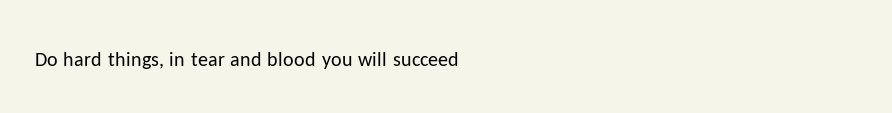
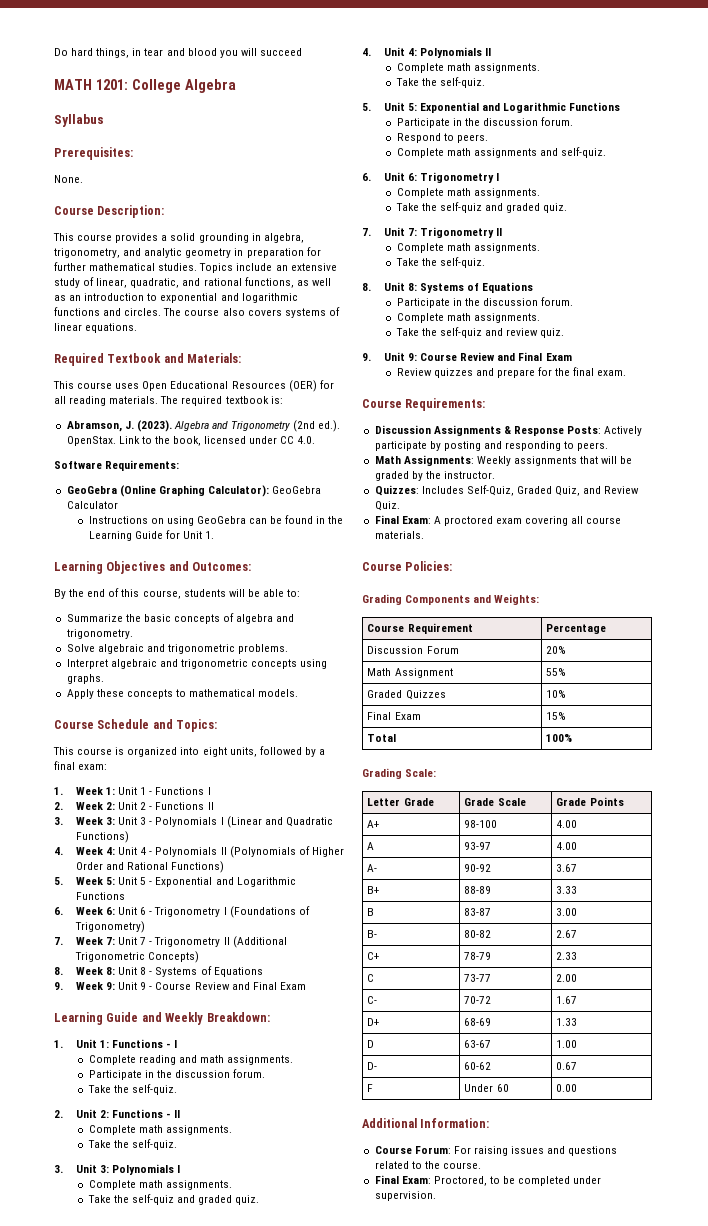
(459, 59) none -> [54,79,236,93] [54,114,104,127] [54,147,133,160] [54,175,83,183] [54,205,165,218] [53,233,304,243] [54,247,321,258] [54,262,337,273] [54,277,331,288] [54,293,298,303] [54,307,340,318] [54,323,138,333] [54,353,242,366] [53,380,334,392] [54,396,283,406] [66,420,341,432] [66,436,316,446] [54,460,180,471] [66,485,322,497] [66,501,118,509] [88,515,344,526] [88,530,214,541] [54,561,252,574] [54,588,301,599] [66,613,295,624] [66,629,133,639] [66,644,289,654] [66,659,328,669] [66,674,104,684] [66,689,299,699] [54,719,218,732] [53,746,325,757] [54,761,108,770] [54,787,211,795] [54,802,214,810] [54,816,333,828] [75,831,129,843] [54,846,344,858] [75,861,225,873] [54,877,296,887] [75,892,125,900] [54,906,310,918] [74,921,145,933] [54,936,287,948] [74,951,200,963] [54,966,263,977] [54,982,306,990] [54,1012,270,1025] [54,1039,178,1048] [88,1055,293,1065] [88,1069,265,1080] [87,1084,177,1095] [54,1109,181,1118] [88,1125,232,1135] [87,1139,177,1150] [54,1164,181,1175] [88,1180,232,1190] [87,1194,260,1205] [362,47,492,58] [396,63,540,73] [395,77,485,88] [362,102,621,113] [396,117,573,128] [396,133,488,143] [396,147,606,158] [362,172,500,183] [396,188,540,198] [395,202,568,213] [362,227,503,238] [396,243,540,253] [395,257,485,268] [362,282,534,293] [396,297,573,308] [396,313,540,323] [395,327,565,338] [362,352,572,361] [396,367,627,378] [362,398,486,411] [374,425,643,436] [374,441,609,451] [374,455,633,466] [374,471,495,481] [374,485,640,496] [374,501,400,511] [374,515,622,526] [374,531,424,539] [362,561,453,571] [362,594,540,605] [367,623,473,634] [546,624,607,634] [367,646,459,654] [546,646,567,654] [367,668,453,678] [546,668,567,676] [367,690,446,700] [546,690,567,698] [367,712,421,720] [546,712,567,720] [367,734,397,742] [546,734,573,742] [362,768,437,779] [367,798,434,806] [464,798,526,806] [556,797,624,806] [367,820,380,828] [464,820,498,828] [556,820,578,828] [367,842,375,850] [464,842,492,850] [556,842,578,850] [367,864,378,872] [464,864,492,872] [556,864,578,872] [367,886,380,894] [464,886,492,894] [556,886,578,894] [367,908,375,916] [464,908,492,916] [556,908,578,916] [367,930,378,938] [464,930,492,938] [556,930,578,938] [367,952,380,960] [464,952,492,960] [556,952,578,960] [367,974,375,982] [464,974,492,982] [556,974,578,982] [367,996,378,1004] [464,996,492,1004] [556,996,578,1004] [367,1018,380,1026] [464,1018,492,1026] [556,1018,578,1026] [367,1040,375,1048] [464,1040,492,1048] [556,1040,578,1048] [367,1062,378,1070] [464,1062,492,1070] [556,1062,578,1070] [367,1084,374,1092] [464,1084,509,1092] [556,1084,578,1092] [362,1118,490,1128] [374,1146,618,1156] [374,1161,481,1169] [374,1175,602,1186] [374,1191,436,1201] // MATH 1201: College Algebra // Syllabus // Prerequisites: // None. // Course Description: // This course provides a solid grounding in algebra, trigonometry, and analytic geometry in preparation for further mathematical studies. Topics include an extensive study of linear, quadratic, and rational functions, as well as an introduction to exponential and logarithmic functions and circles. The course also covers systems of linear equations. // Required Textbook and Materials: // This course uses Open Educational Resources (OER) for all reading materials. The required textbook is: // Abramson, J. (2023). Algebra and Trigonometry (2nd ed.). OpenStax. Link to the book, licensed under CC 4.0. // Software Requirements: // GeoGebra (Online Graphing Calculator): GeoGebra Calculator // Instructions on using GeoGebra can be found in the Learning Guide for Unit 1. // Learning Objectives and Outcomes: // By the end of this course, students will be able to: // Summarize the basic concepts of algebra and trigonometry. // Solve algebraic and trigonometric problems. // Interpret algebraic and trigonometric concepts using graphs. // Apply these concepts to mathematical models. // Course Schedule and Topics: // This course is organized into eight units, followed by a final exam: // 1. Week 1: Unit 1 - Functions I // 2. Week 2: Unit 2 - Functions II // 3. Week 3: Unit 3 - Polynomials I (Linear and Quadratic Functions) // 4. Week 4: Unit 4 - Polynomials II (Polynomials of Higher Order and Rational Functions) // 5. Week 5: Unit 5 - Exponential and Logarithmic Functions // 6. Week 6: Unit 6 - Trigonometry I (Foundations of Trigonometry) // 7. Week 7: Unit 7 - Trigonometry II (Additional Trigonometric Concepts) // 8. Week 8: Unit 8 - Systems of Equations // 9. Week 9: Unit 9 - Course Review and Final Exam // Learning Guide and Weekly Breakdown: // 1. Unit 1: Functions - I // Complete reading and math assignments. // Participate in the discussion forum. // Take the self-quiz. // 2. Unit 2: Functions - II // Complete math assignments. // Take the self-quiz. // 3. Unit 3: Polynomials I // Complete math assignments. // Take the self-quiz and graded quiz. // 4. Unit 4: Polynomials II // Complete math assignments. // Take the self-quiz. // 5. Unit 5: Exponential and Logarithmic Functions // Participate in the discussion forum. // Respond to peers. // Complete math assignments and self-quiz. // 6. Unit 6: Trigonometry I // Complete math assignments. // Take the self-quiz and graded quiz. // 7. Unit 7: Trigonometry II // Complete math assignments. // Take the self-quiz. // 8. Unit 8: Systems of Equations // Participate in the discussion forum. // Complete math assignments. // Take the self-quiz and review quiz. // 9. Unit 9: Course Review and Final Exam // Review quizzes and prepare for the final exam. // Course Requirements: // Discussion Assignments & Response Posts: Actively participate by posting and responding to peers. // Math Assignments: Weekly assignments that will be graded by the instructor. // Quizzes: Includes Self-Quiz, Graded Quiz, and Review Quiz. // Final Exam: A proctored exam covering all course materials. // Course Policies: // Grading Components and Weights: // Course Requirement | Percentage // Discussion Forum | 20% // Math Assignment | 55% // Graded Quizzes | 10% // Final Exam | 15% // Total | 100% // Grading Scale: // Letter Grade | Grade Scale | Grade Points // A+ | 98-100 | 4.00 // A | 93-97 | 4.00 // A- | 90-92 | 3.67 // B+ | 88-89 | 3.33 // B | 83-87 | 3.00 // B- | 80-82 | 2.67 // C+ | 78-79 | 2.33 // C | 73-77 | 2.00 // C- | 70-72 | 1.67 // D+ | 68-69 | 1.33 // D | 63-67 | 1.00 // D- | 60-62 | 0.67 // F | Under 60 | 0.00 // Additional Information: // Course Forum: For raising issues and questions related to the course. // Final Exam: Proctored, to be completed under supervision.

